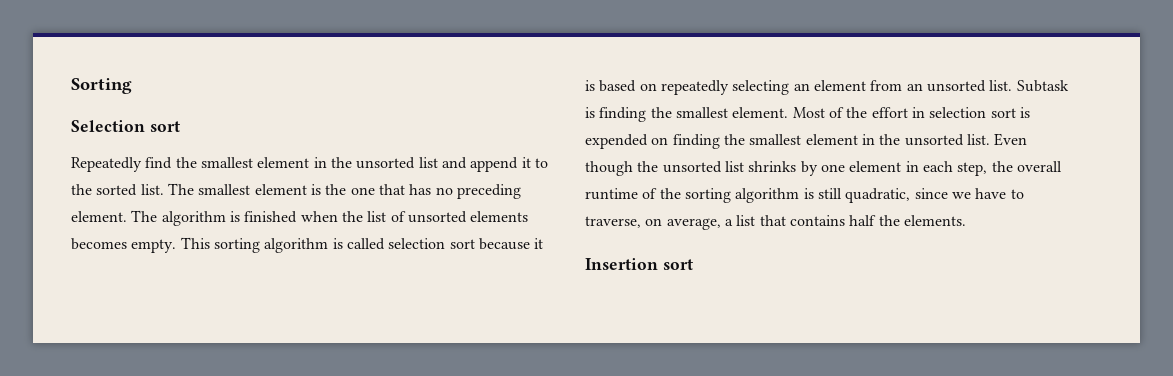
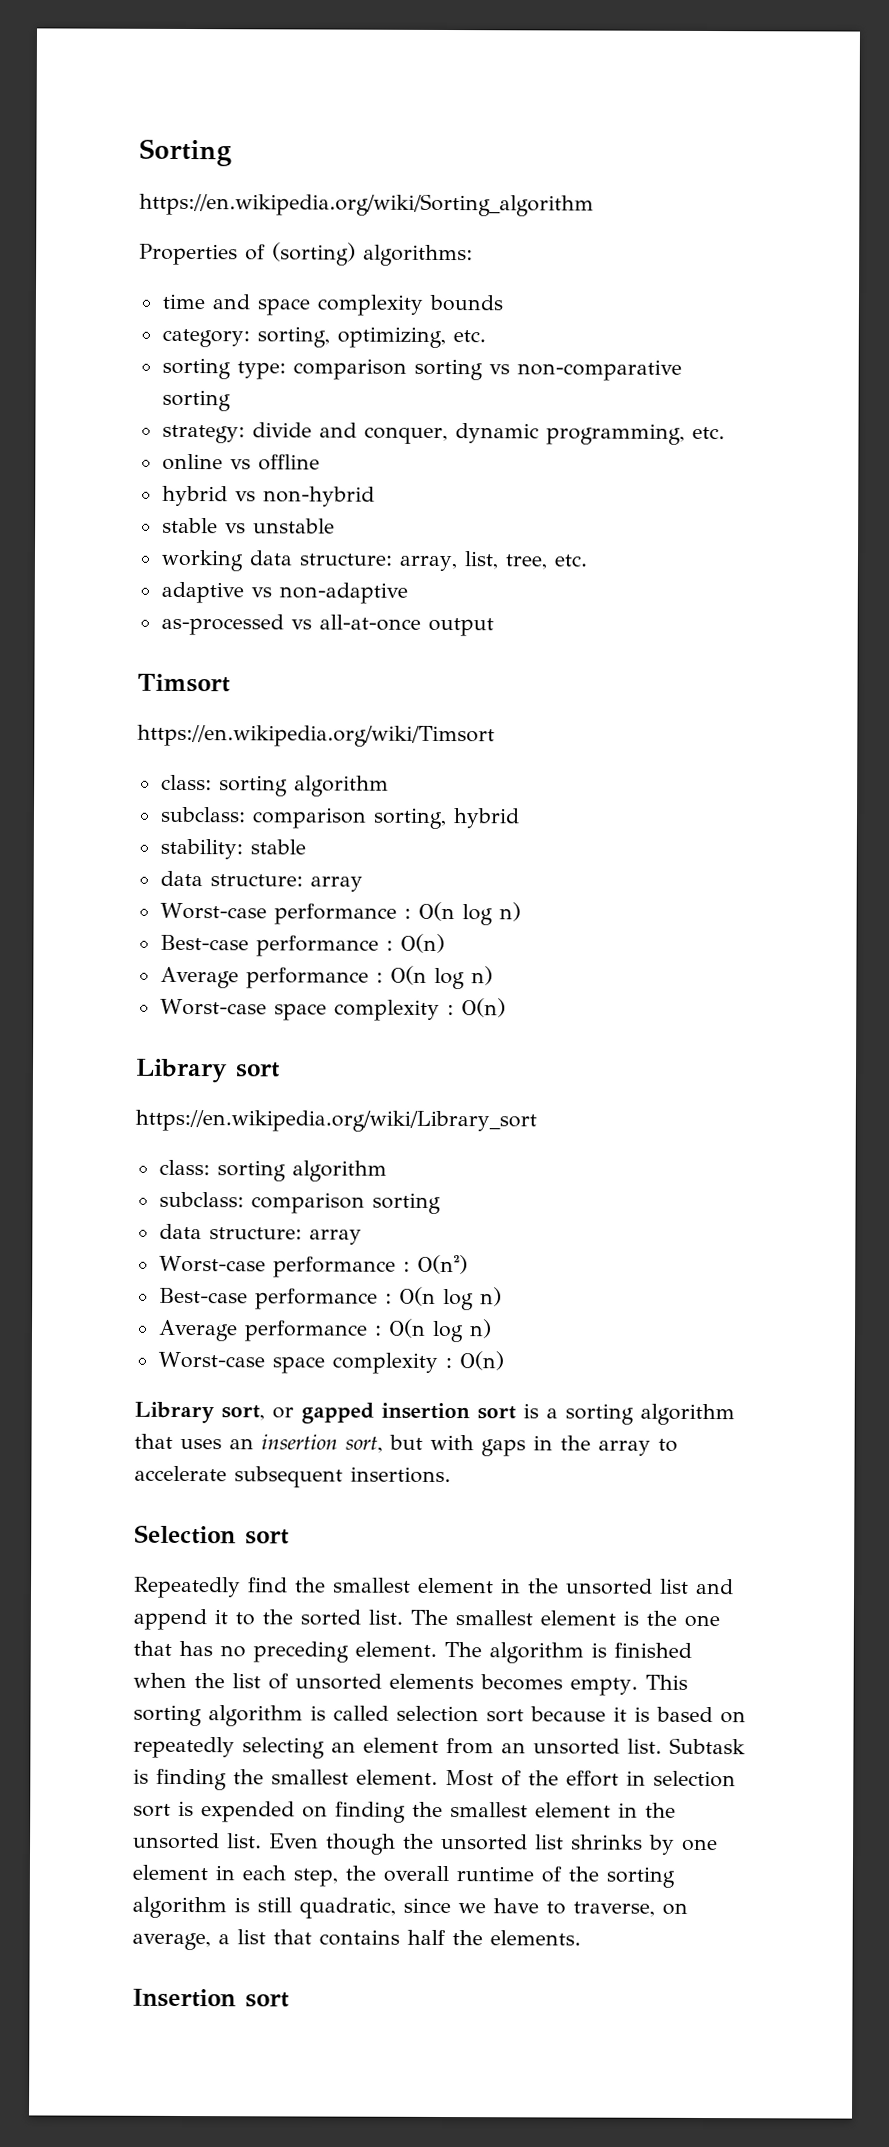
(132, 86) none -> [139,192,594,217] [139,242,473,267] [161,293,503,316] [161,326,486,348] [161,357,682,381] [161,389,231,412] [161,422,725,445] [161,453,320,471] [161,485,375,507] [161,517,335,534] [160,549,587,572] [160,581,408,604] [160,613,494,637] [137,673,231,693] [137,724,495,748] [160,774,389,797] [159,806,520,830] [159,838,306,860] [159,870,363,892] [159,901,521,926] [159,933,445,957] [159,965,493,990] [159,998,506,1021] [135,1058,281,1084] [135,1109,537,1133] [158,1159,387,1182] [158,1191,441,1214] [158,1223,362,1245] [158,1253,468,1278] [158,1286,502,1311] [157,1318,492,1343] [157,1351,504,1374] [134,1401,735,1426] [134,1433,678,1457] [134,1465,451,1488] // https://en.wikipedia.org/wiki/Sorting_algorithm // Properties of (sorting) algorithms: // time and space complexity bounds // category: sorting, optimizing, etc. // sorting type: comparison sorting vs non-comparative sorting // strategy: divide and conquer, dynamic programming, etc. // online vs offline // hybrid vs non-hybrid // stable vs unstable // working data structure: array, list, tree, etc. // adaptive vs non-adaptive // as-processed vs all-at-once output // Timsort // https://en.wikipedia.org/wiki/Timsort // class: sorting algorithm // subclass: comparison sorting, hybrid // stability: stable // data structure: array // Worst-case performance : O(n log n) // Best-case performance : O(n) // Average performance : O(n log n) // Worst-case space complexity : O(n) // Library sort // https://en.wikipedia.org/wiki/Library_sort // class: sorting algorithm // subclass: comparison sorting // data structure: array // Worst-case performance : O(n²) // Best-case performance : O(n log n) // Average performance : O(n log n) // Worst-case space complexity : O(n) // Library sort, or gapped insertion sort is a sorting algorithm that uses an insertion sort, but with gaps in the array to accelerate subsequent insertions.

